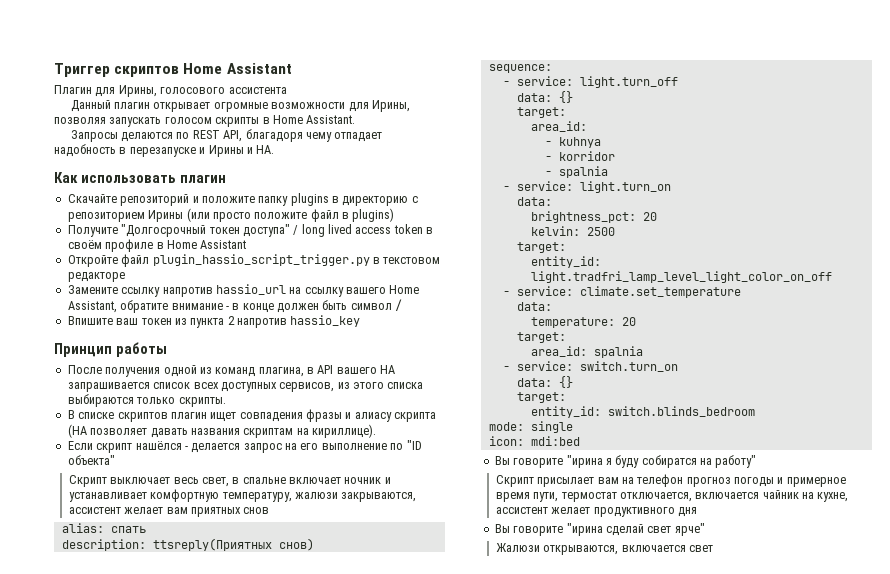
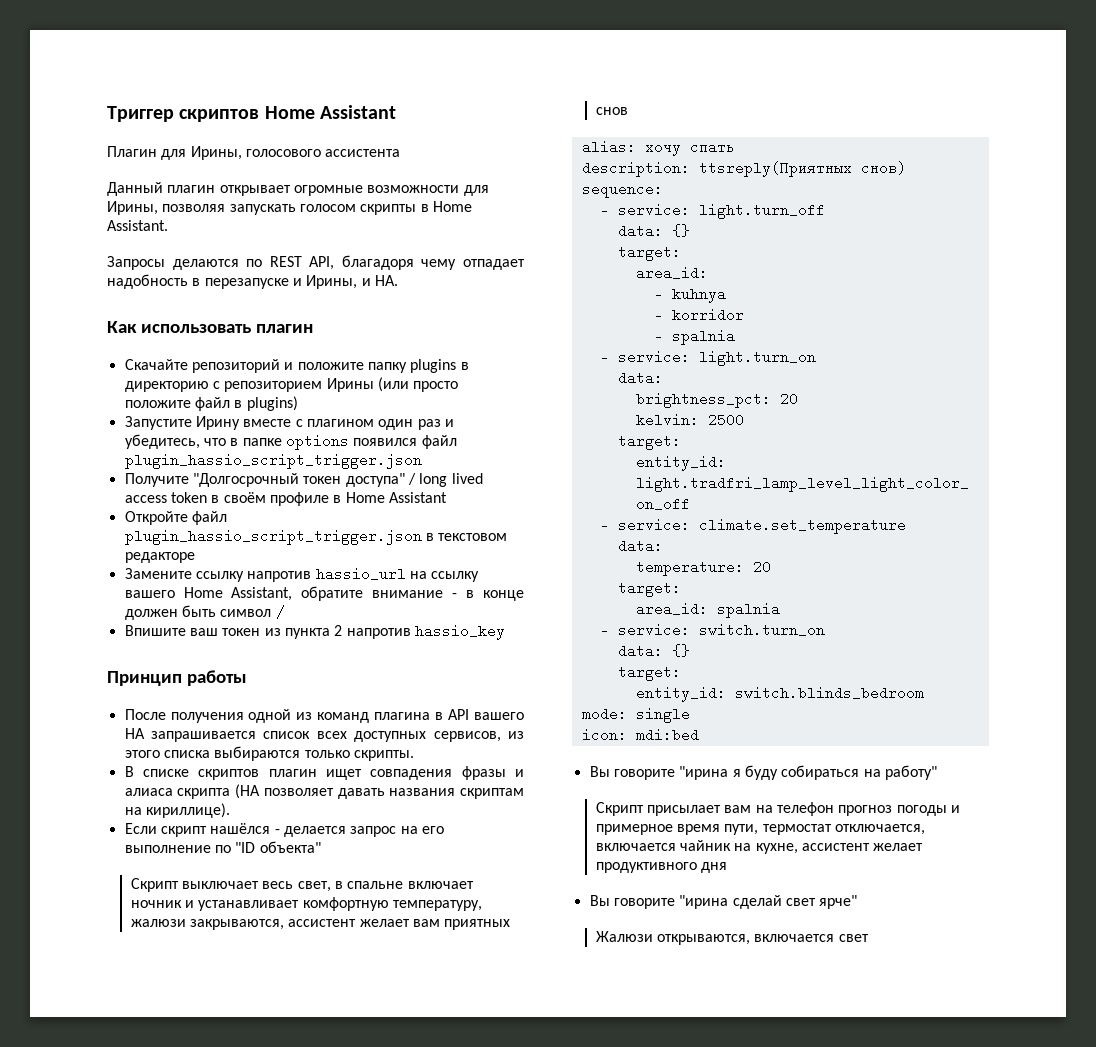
[208,145,244,157] Ирины -> [306,275,358,289] Ирины,
(395, 215) none -> [124,416,454,430] [124,434,457,450] [124,453,422,469] // Запустите Ирину вместе с плагином один раз и убедитесь, что в папке options появился файл plugin_hassio_script_trigger.json
[152,254,370,266] plugin_hassio_script_trigger.py -> [124,529,422,545] plugin_hassio_script_trigger.json
[258,367,304,377] плагина, -> [374,712,431,720] плагина
[354,412,392,422] алиасу -> [124,788,173,796] алиаса
(104, 528) none -> [644,138,681,156] хочу
[641,455,697,468] собиратся -> [781,765,860,780] собираться

